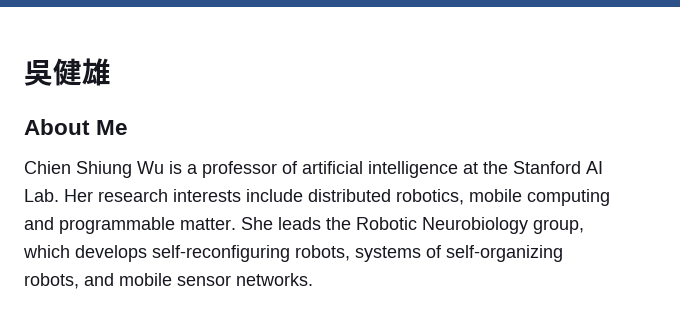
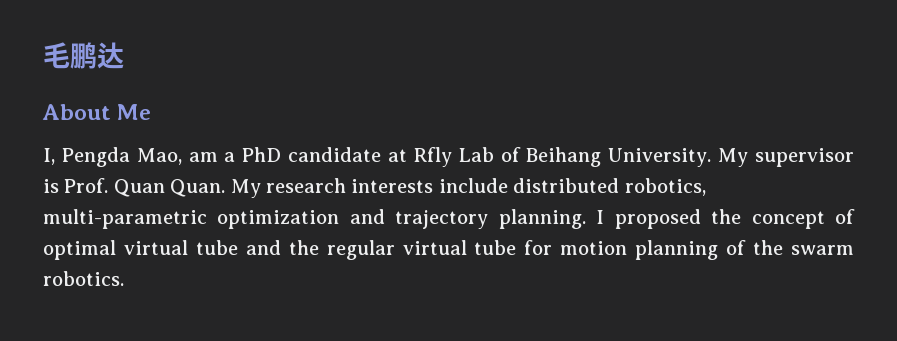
[24,58,111,86] 吳健雄 -> [43,42,124,69] 毛鹏达
[24,161,603,178] [24,189,93,202] Chien Shiung Wu is a professor of artificial intelligence at the Stanford AI Lab. Her -> [43,147,854,167] [43,178,261,198] I, Pengda Mao, am a PhD candidate at Rfly Lab of Beihang University. My supervisor is Prof. Quan Quan. My
[469,189,610,206] [24,217,584,234] [23,245,563,262] [24,273,313,289] mobile computing and programmable matter. She leads the Robotic Neurobiology group, which develops self-reconfiguring robots, systems of self-organizing robots, and mobile sensor networks. -> [43,209,856,229] [43,240,854,260] [43,271,124,286] multi-parametric optimization and trajectory planning. I proposed the concept of optimal virtual tube and the regular virtual tube for motion planning of the swarm robotics.

